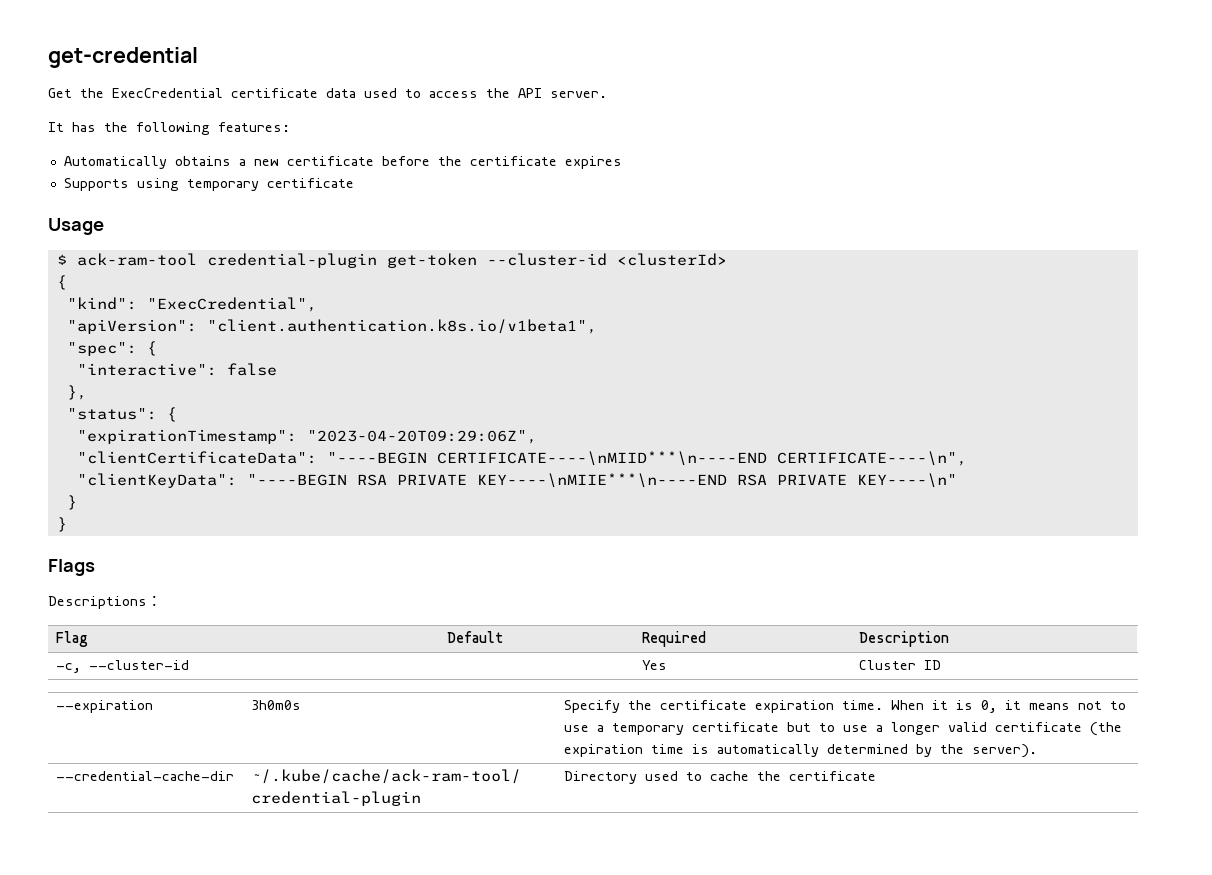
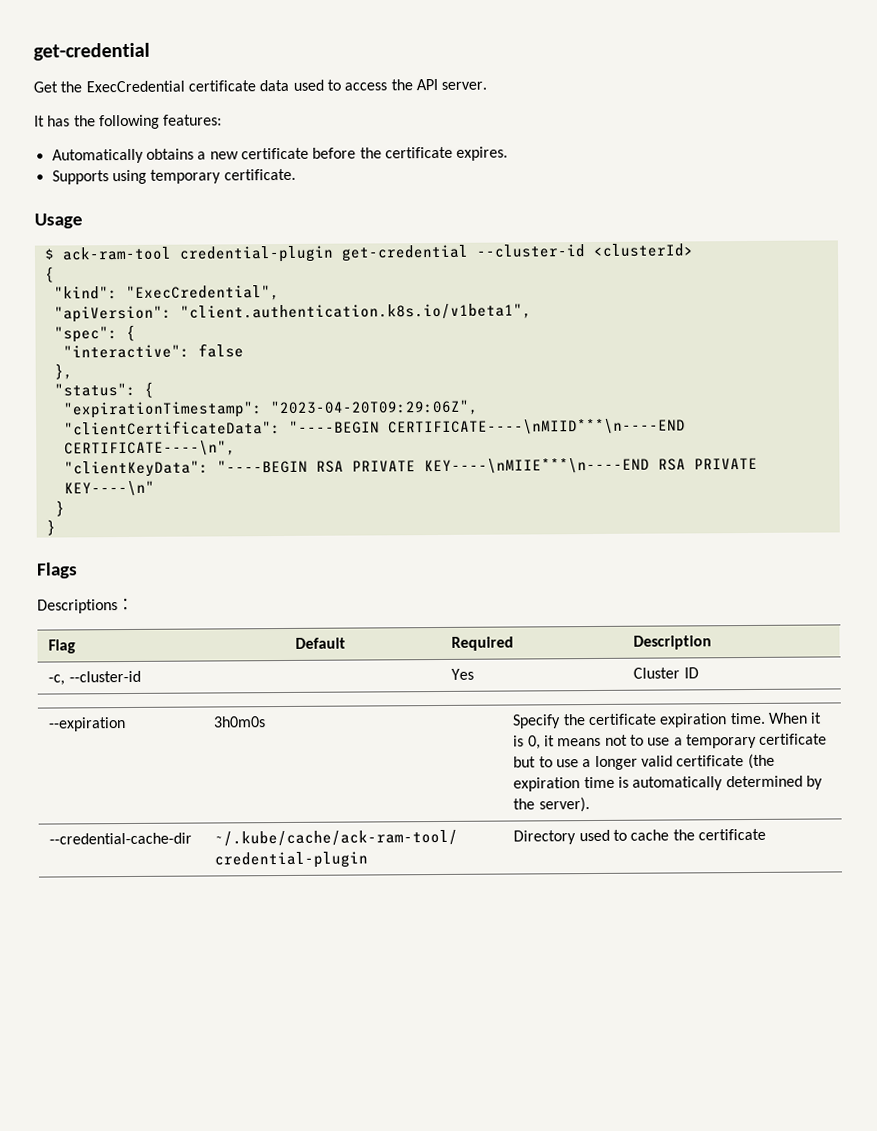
[564,156,622,169] expires -> [456,146,509,161] expires.
[266,178,354,188] certificate -> [223,168,296,181] certificate.
[386,253,477,268] get-token -> [340,244,469,262] get-credential

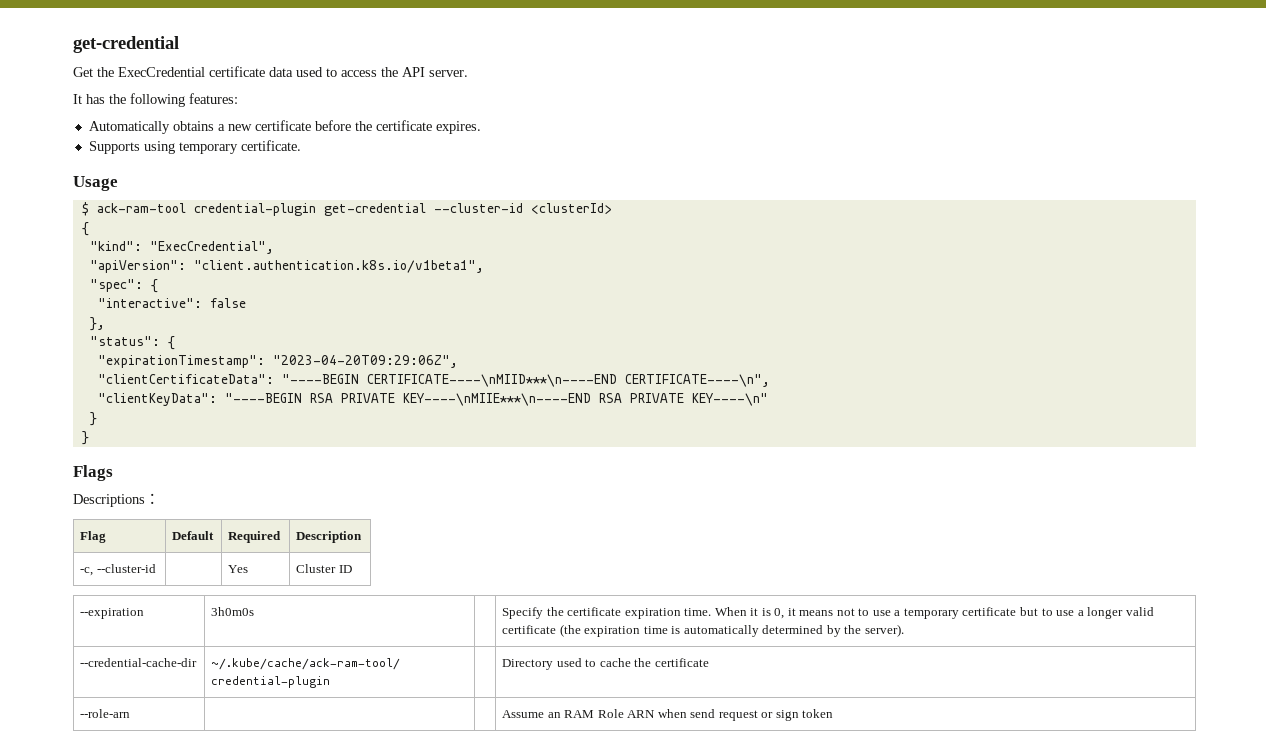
(766, 834) none -> [80,709,131,718] [502,709,834,721] // --role-arn | | | Assume an RAM Role ARN when send request or sign token

